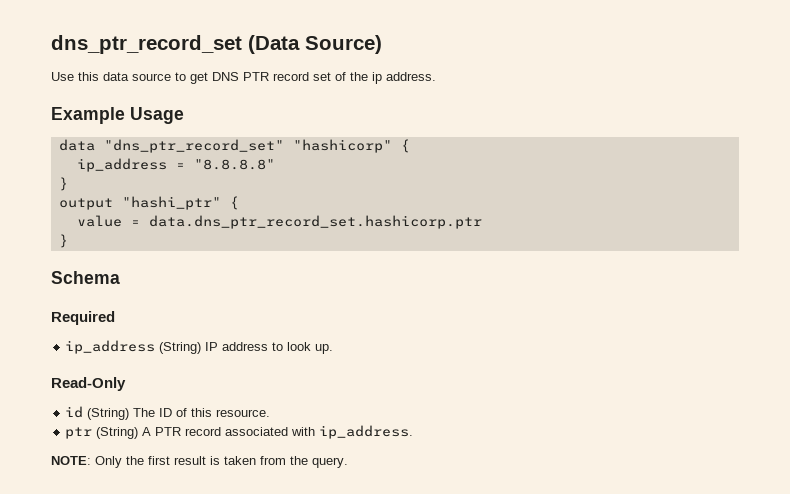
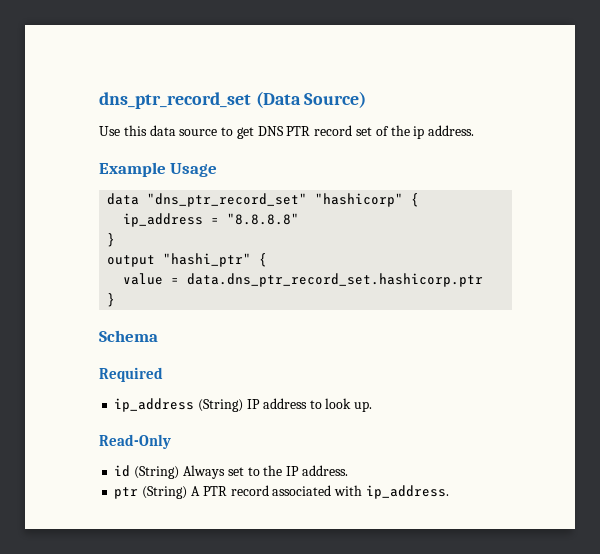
[133,408,271,417] The ID of this resource. -> [182,465,348,479] Always set to the IP address.
[51,456,348,468] // NOTE: Only the first result is taken from the query. -> (449, 492) none

